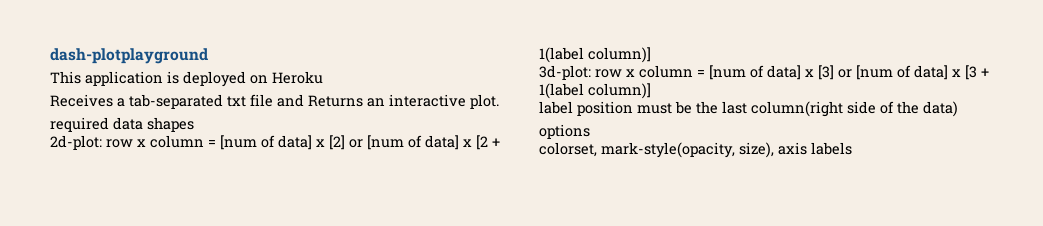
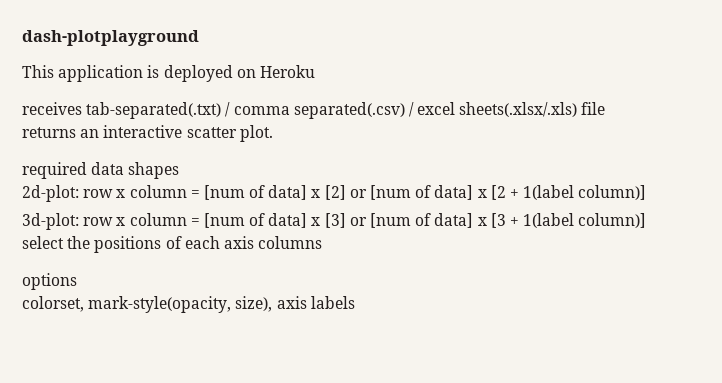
[50,94,246,109] Receives a tab-separated txt -> [22,102,578,119] receives tab-separated(.txt) / comma separated(.csv) / excel sheets(.xlsx/.xls)
[277,94,363,107] and Returns -> [22,127,76,138] // returns
(466, 100) none -> [186,127,237,138] scatter
[539,101,958,117] label position must be the last column(right side of the data) -> [22,236,323,253] select the positions of each axis columns

